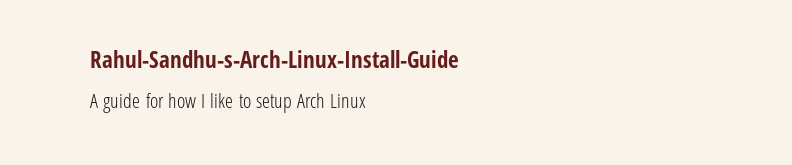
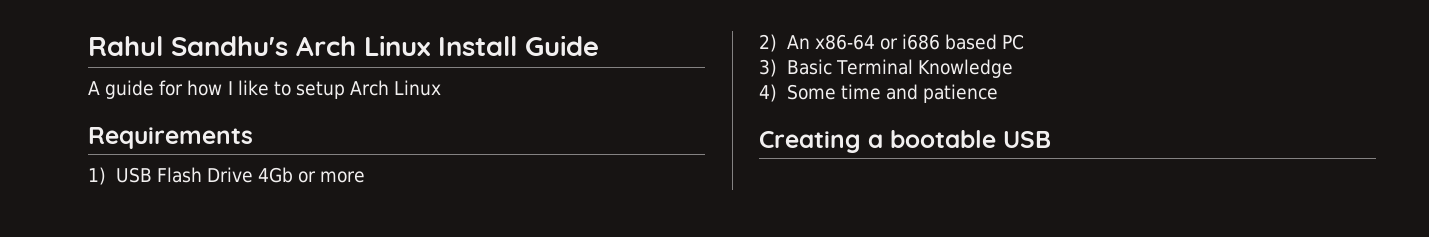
[90,50,459,68] Rahul-Sandhu-s-Arch-Linux-Install-Guide -> [88,35,599,56] Rahul Sandhu's Arch Linux Install Guide
(367, 101) none -> [88,127,253,149] [88,167,366,185] [759,34,1025,52] [759,59,1013,78] [759,84,998,103] [759,130,1051,153] // Requirements // 1) USB Flash Drive 4Gb or more // 2) An x86-64 or i686 based PC // 3) Basic Terminal Knowledge // 4) Some time and patience // Creating a bootable USB

